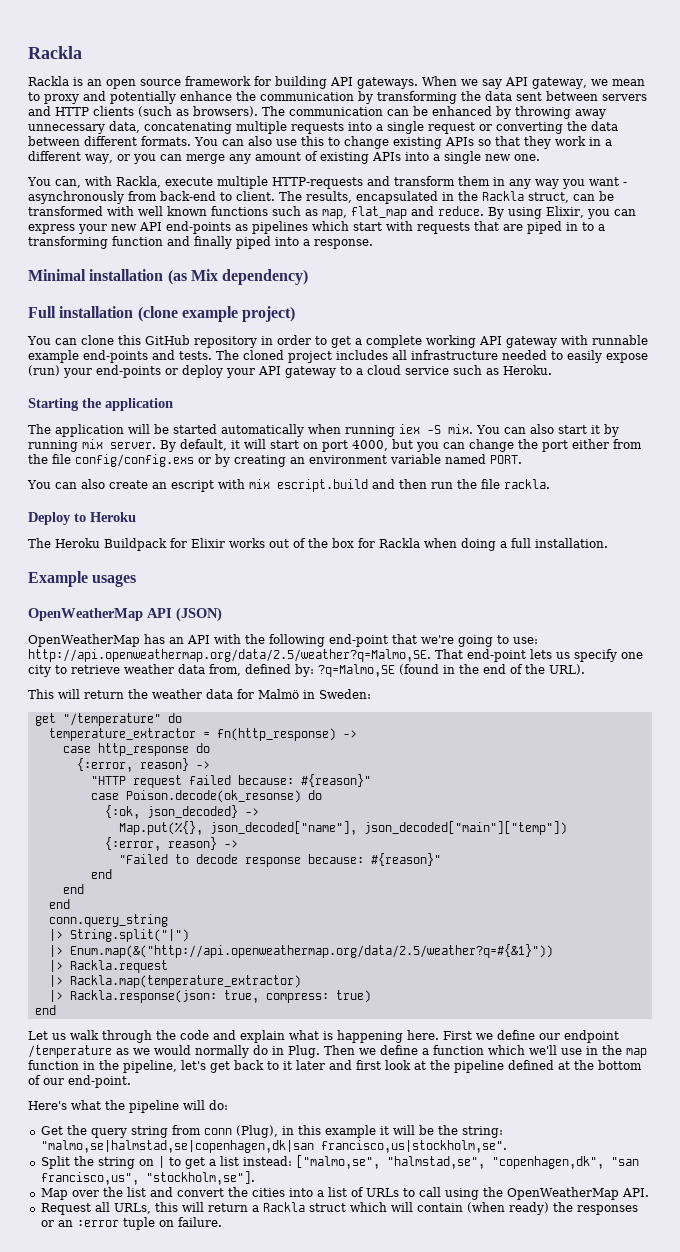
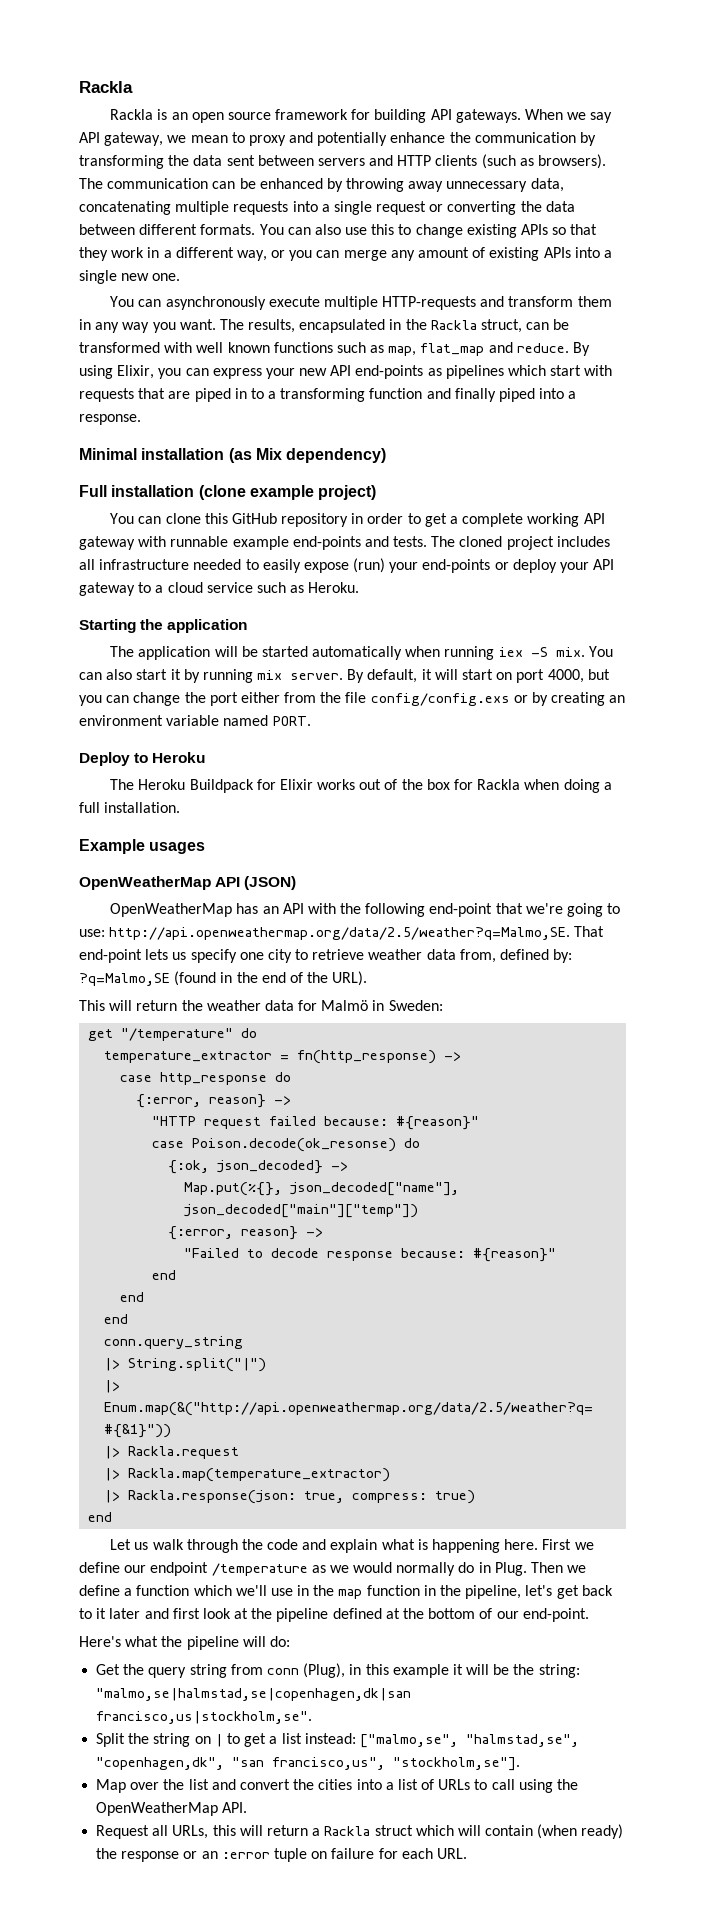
[55,176,161,188] can, with Rackla, -> [138,296,266,310] can asynchronously
[589,177,627,186] [28,191,275,204] want - asynchronously from back-end to client. -> [179,319,216,330] want.
[27,479,550,492] // You can also create an escript with mix escript.build and then run the file rackla. -> (311, 721) none
[576,1205,638,1215] responses -> [121,1851,180,1862] response
[177,1217,222,1227] failure. -> [331,1848,467,1859] failure for each URL.

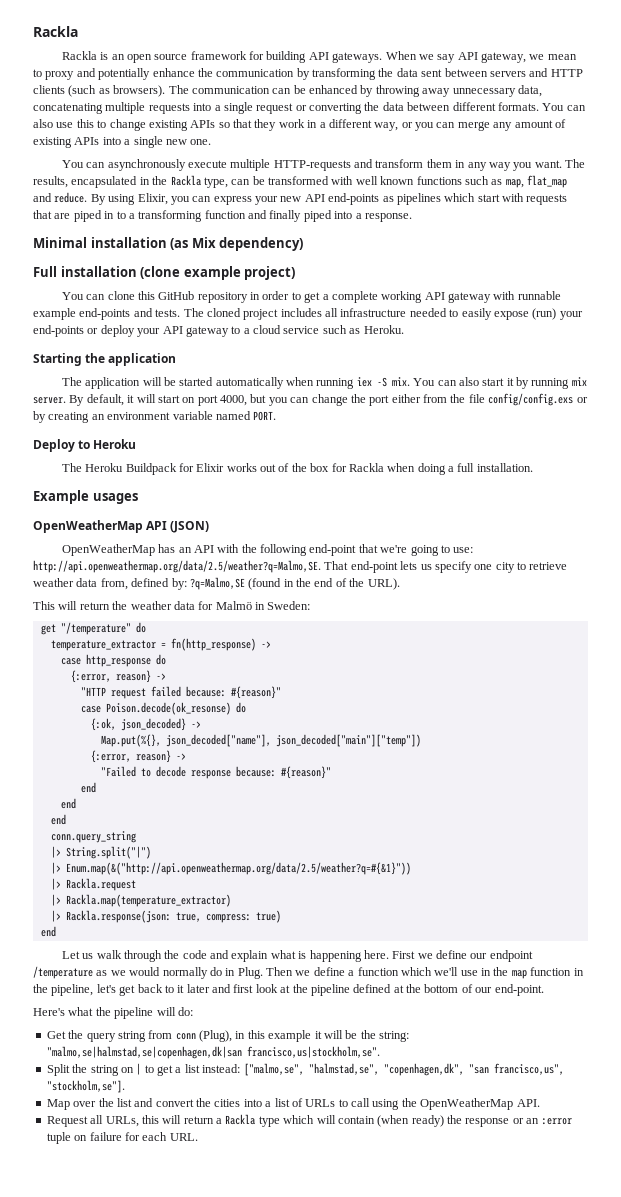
[481,319,523,333] struct, -> [203,177,228,188] type,
[374,1825,413,1836] struct -> [258,1116,280,1127] type

